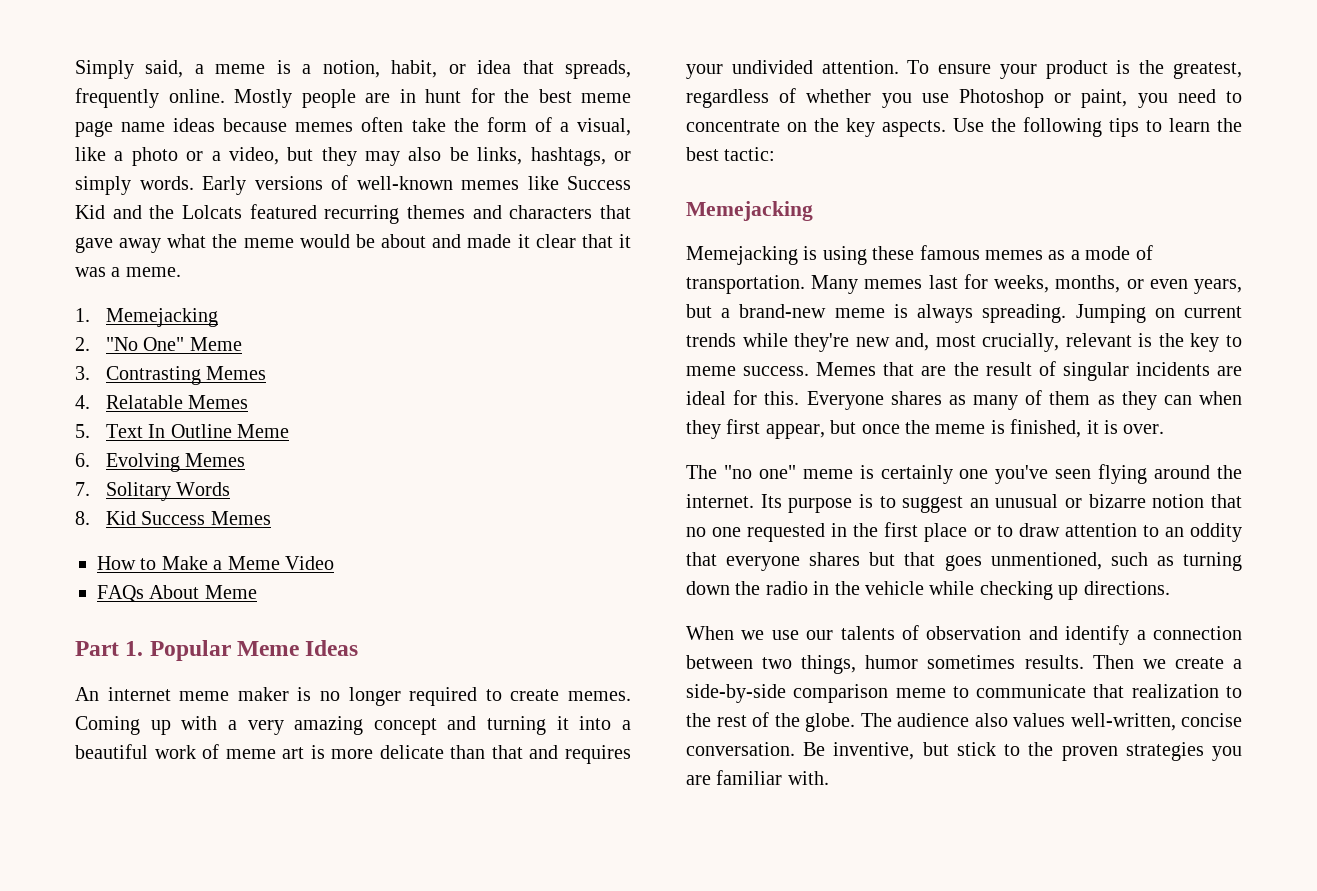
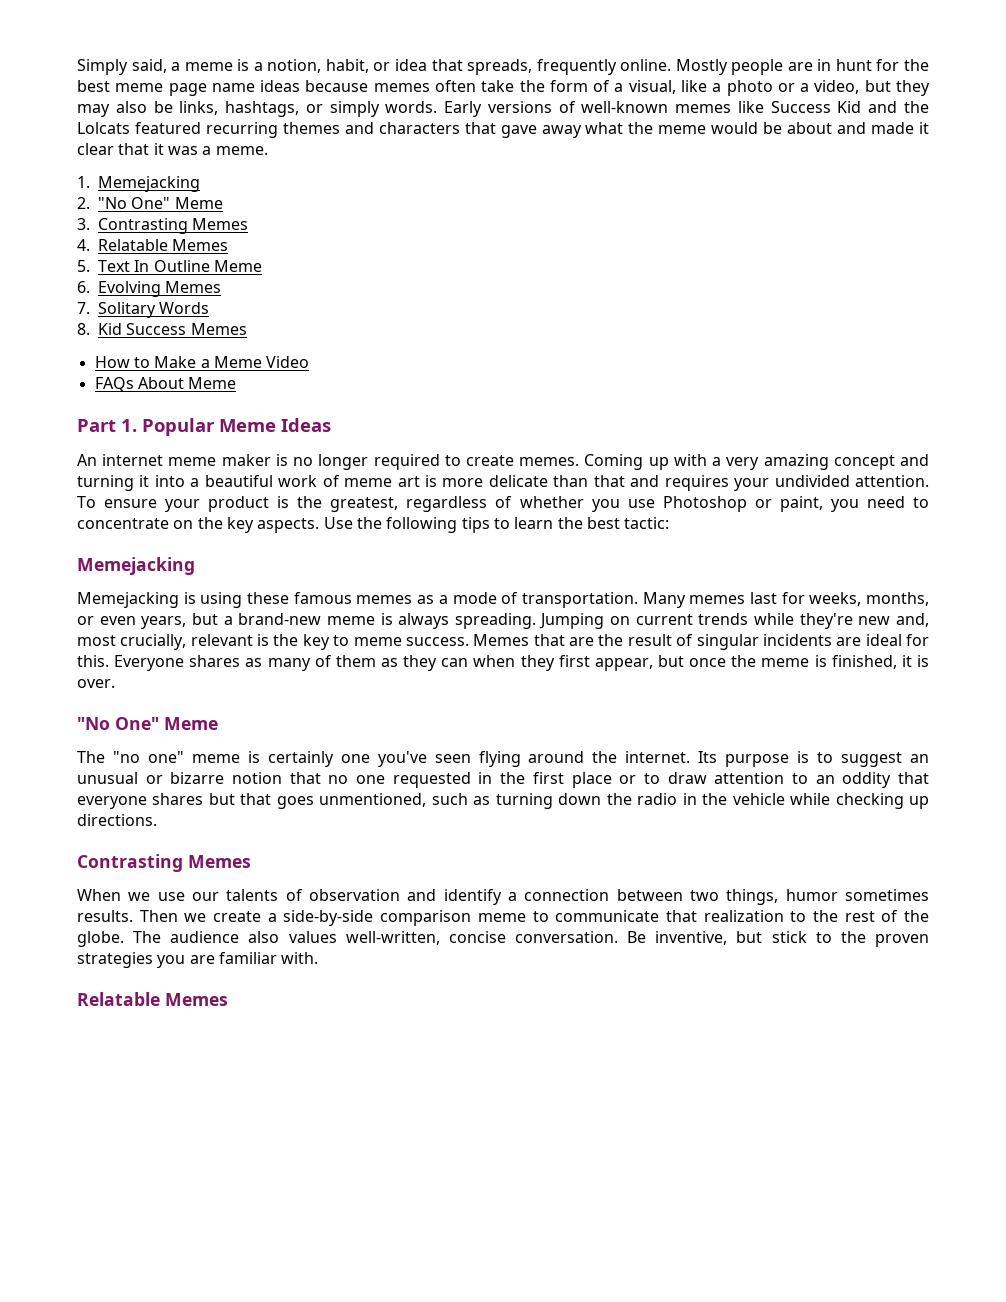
(1165, 429) none -> [77,717,218,730] // "No One" Meme
(1170, 588) none -> [77,854,251,872] // Contrasting Memes
(829, 778) none -> [77,992,228,1006] // Relatable Memes

